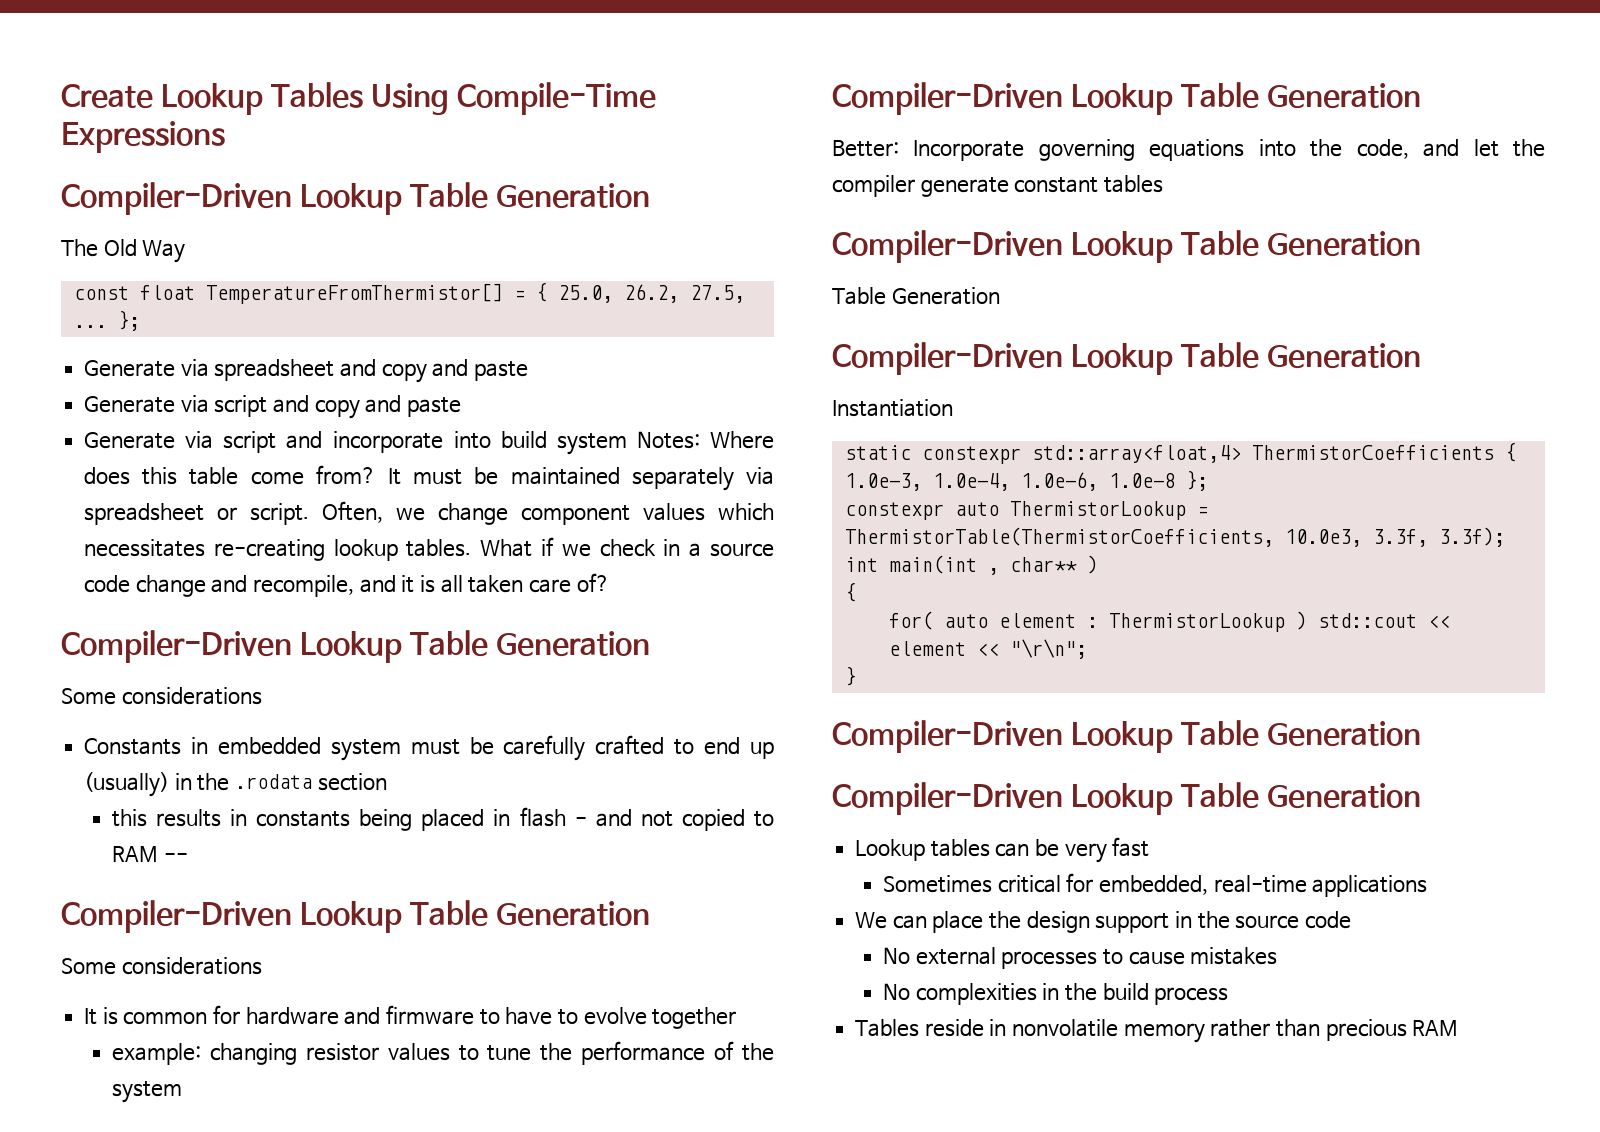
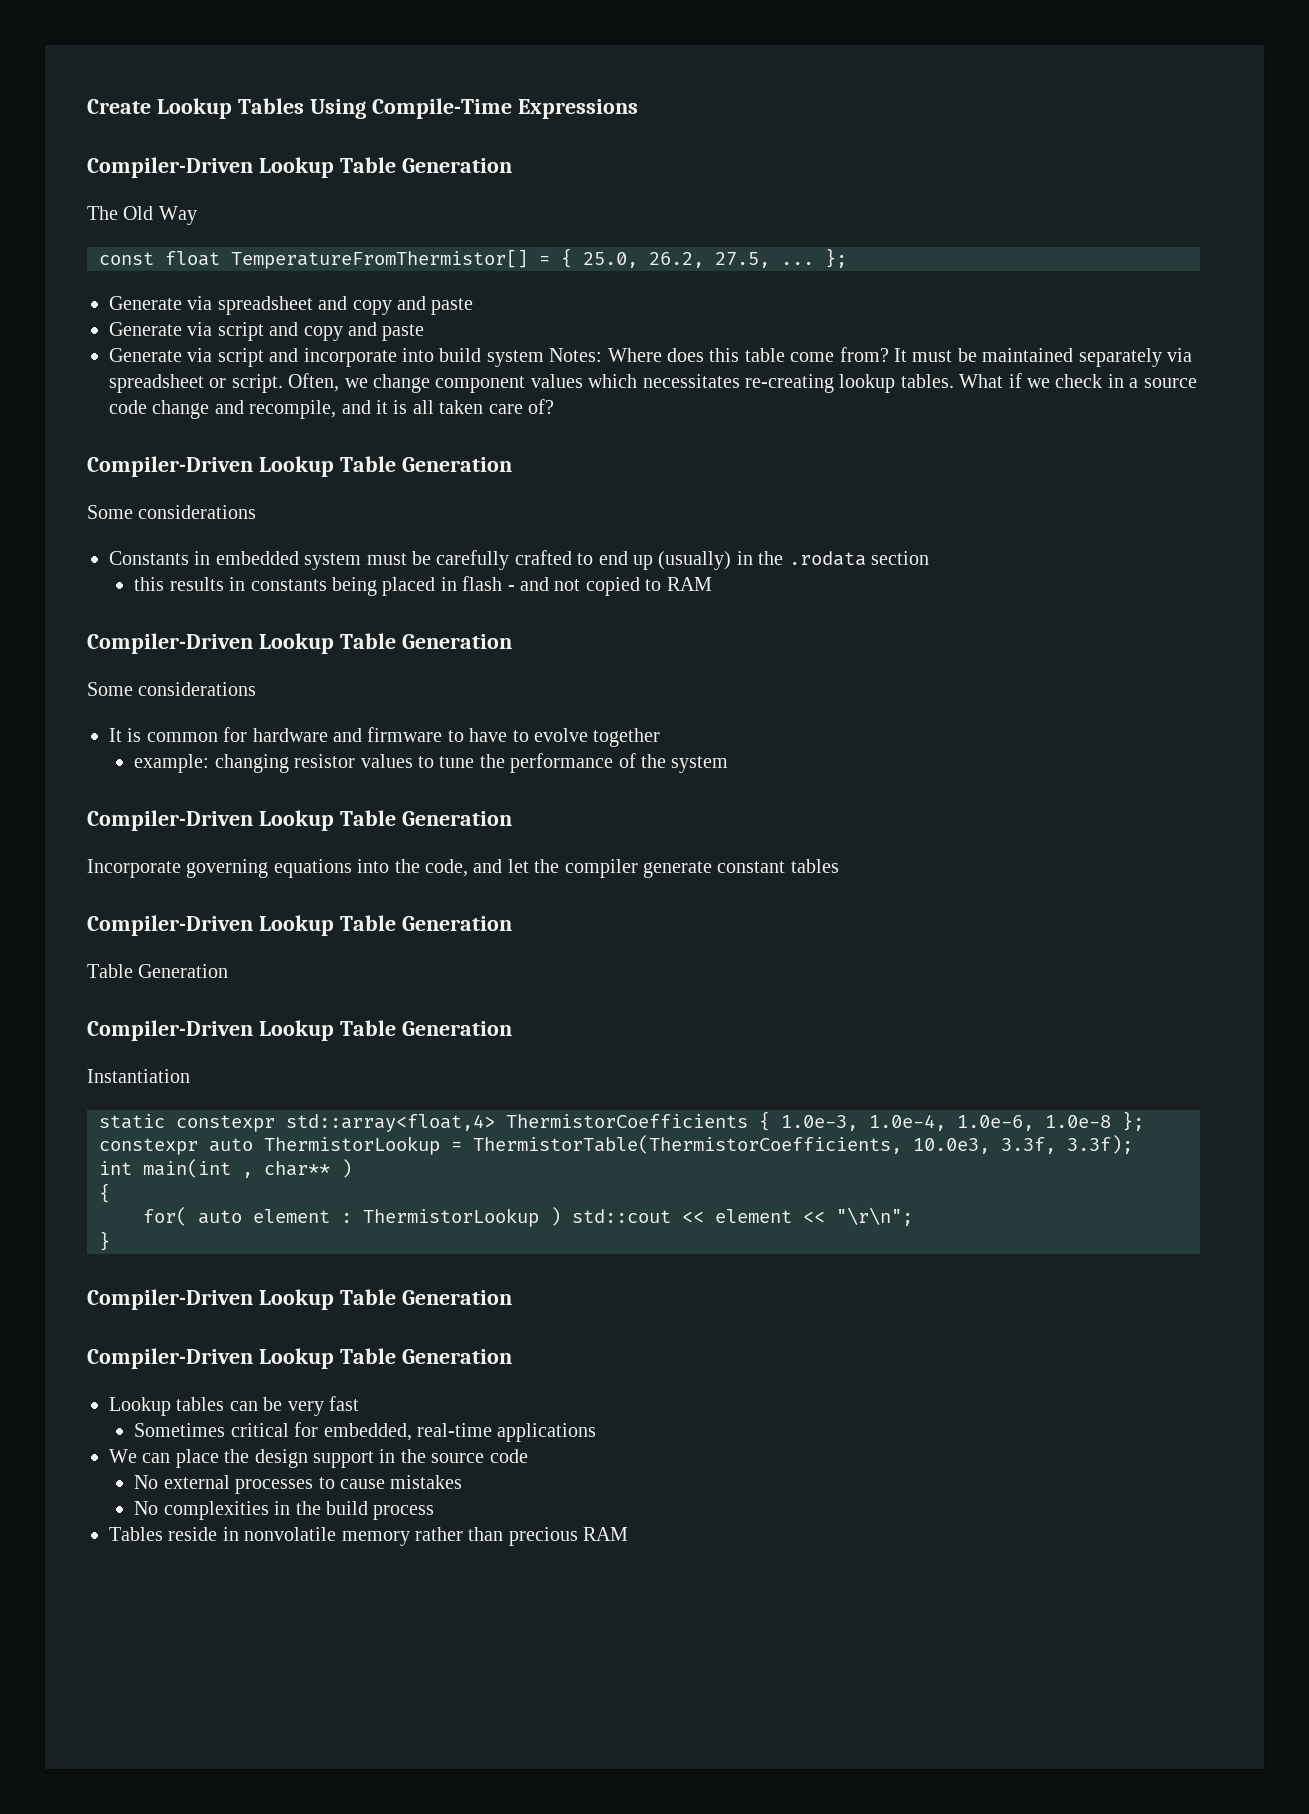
[163,853,188,861] -- -> (712, 584) none
[832,140,899,157] Better: -> (512, 818) none

